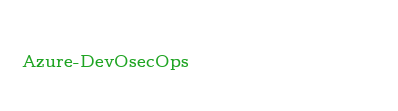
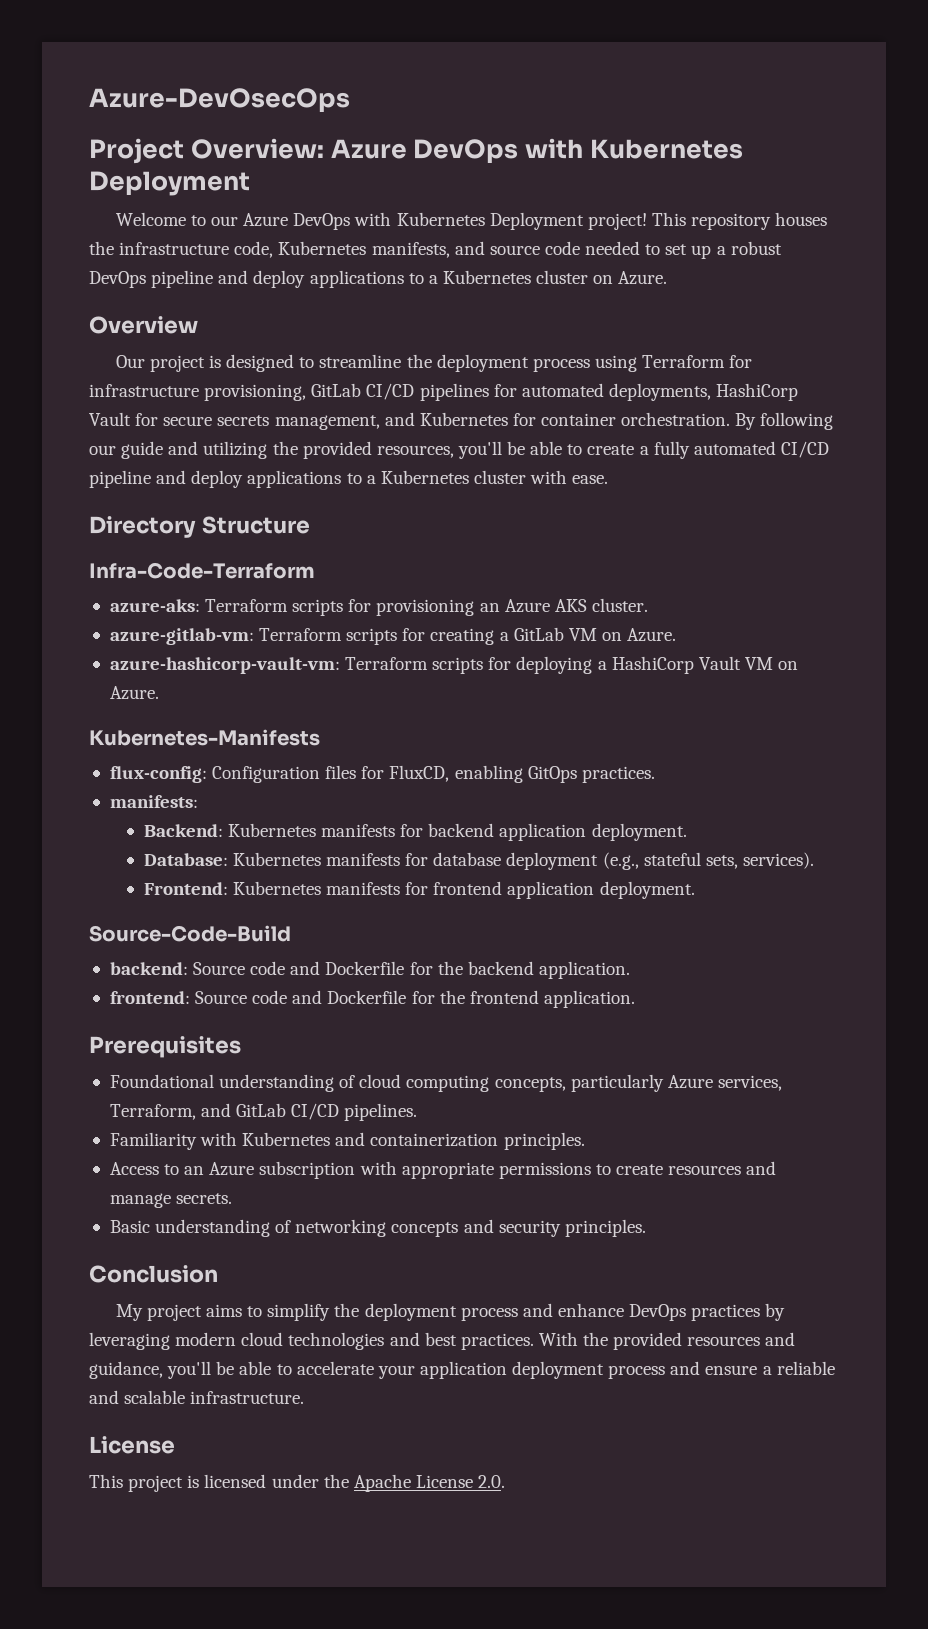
(189, 62) none -> [89,138,743,164] [89,171,250,196] [115,212,828,230] [89,241,782,259] [89,270,668,288] [89,316,198,334] [115,354,753,372] [89,383,799,401] [89,412,834,430] [89,441,829,459] [89,470,609,488] [89,516,310,538] [89,562,315,579] [109,598,648,616] [109,627,677,645] [109,656,799,674] [109,686,159,700] [89,729,320,746] [109,765,655,783] [109,795,198,808] [143,823,687,841] [143,852,814,870] [143,881,695,899] [89,925,291,942] [109,961,630,979] [109,990,635,1008] [89,1036,241,1058] [109,1074,782,1092] [109,1103,418,1121] [109,1132,585,1150] [109,1161,777,1179] [109,1193,233,1208] [109,1219,646,1237] [89,1265,218,1283] [115,1303,786,1321] [89,1332,796,1350] [89,1361,835,1379] [89,1390,305,1404] [89,1436,175,1454] [89,1474,506,1492] // Project Overview: Azure DevOps with Kubernetes Deployment // Welcome to our Azure DevOps with Kubernetes Deployment project! This repository houses the infrastructure code, Kubernetes manifests, and source code needed to set up a robust DevOps pipeline and deploy applications to a Kubernetes cluster on Azure. // Overview // Our project is designed to streamline the deployment process using Terraform for infrastructure provisioning, GitLab CI/CD pipelines for automated deployments, HashiCorp Vault for secure secrets management, and Kubernetes for container orchestration. By following our guide and utilizing the provided resources, you'll be able to create a fully automated CI/CD pipeline and deploy applications to a Kubernetes cluster with ease. // Directory Structure // Infra-Code-Terraform // azure-aks: Terraform scripts for provisioning an Azure AKS cluster. // azure-gitlab-vm: Terraform scripts for creating a GitLab VM on Azure. // azure-hashicorp-vault-vm: Terraform scripts for deploying a HashiCorp Vault VM on Azure. // Kubernetes-Manifests // flux-config: Configuration files for FluxCD, enabling GitOps practices. // manifests: // Backend: Kubernetes manifests for backend application deployment. // Database: Kubernetes manifests for database deployment (e.g., stateful sets, services). // Frontend: Kubernetes manifests for frontend application deployment. // Source-Code-Build // backend: Source code and Dockerfile for the backend application. // frontend: Source code and Dockerfile for the frontend application. // Prerequisites // Foundational understanding of cloud computing concepts, particularly Azure services, Terraform, and GitLab CI/CD pipelines. // Familiarity with Kubernetes and containerization principles. // Access to an Azure subscription with appropriate permissions to create resources and manage secrets. // Basic understanding of networking concepts and security principles. // Conclusion // My project aims to simplify the deployment process and enhance DevOps practices by leveraging modern cloud technologies and best practices. With the provided resources and guidance, you'll be able to accelerate your application deployment process and ensure a reliable and scalable infrastructure. // License // This project is licensed under the Apache License 2.0.

